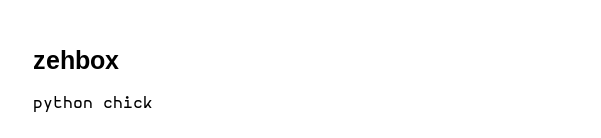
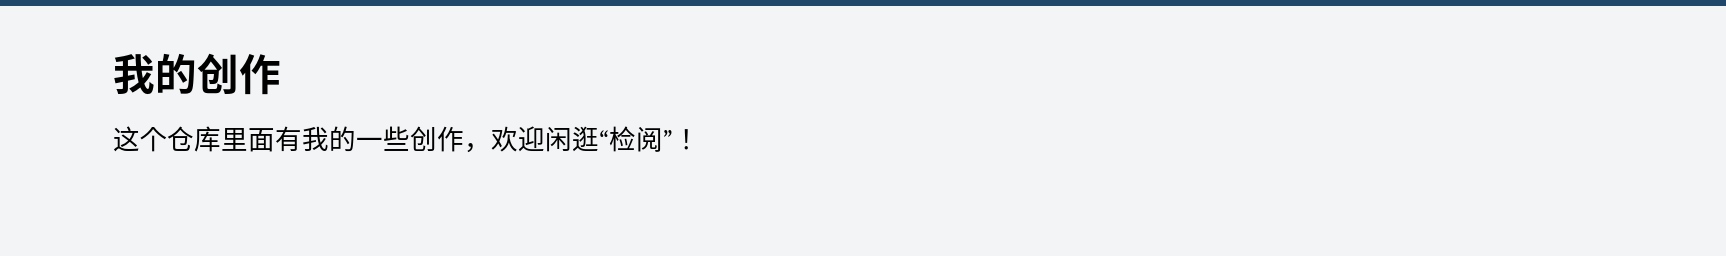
[33,50,119,69] [33,96,153,113] zehbox // python chick -> [113,53,281,95] [113,126,700,153] 我的创作 // 这个仓库里面有我的一些创作，欢迎闲逛“检阅”！

